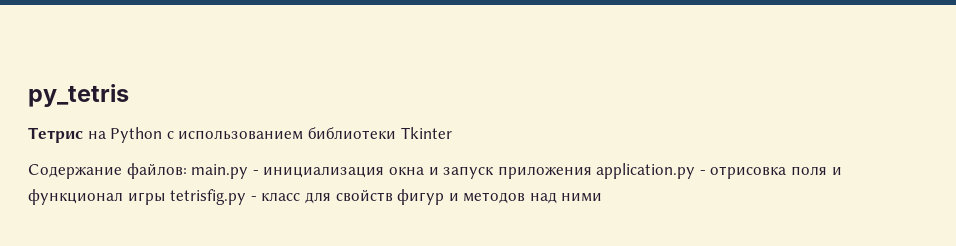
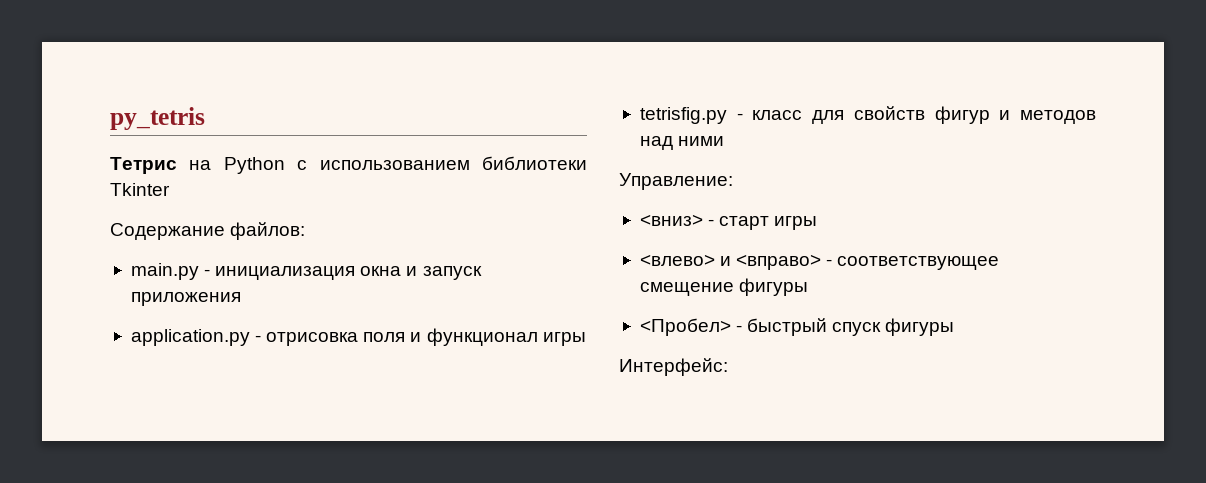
(187, 171) none -> (306, 231) //
(592, 172) none -> (241, 299) //
(166, 198) none -> (586, 339) //
(603, 197) none -> [619,173,733,190] [639,214,818,230] [639,254,1000,270] [639,278,809,296] [639,318,955,336] [619,358,728,376] // Управление: // <вниз> - старт игры // <влево> и <вправо> - соответствующее смещение фигуры // <Пробел> - быстрый спуск фигуры // Интерфейс:

